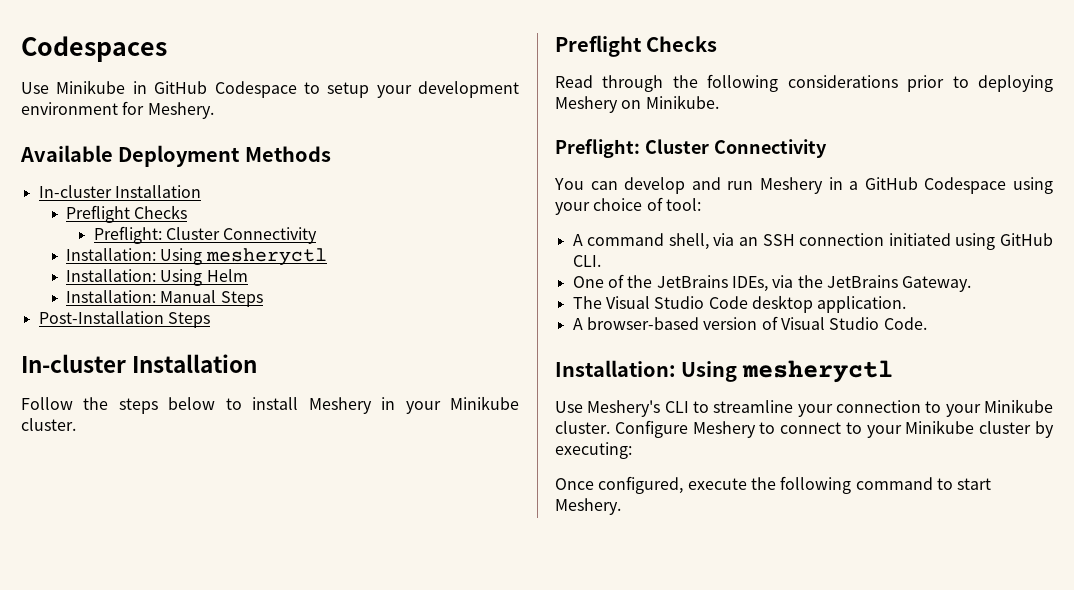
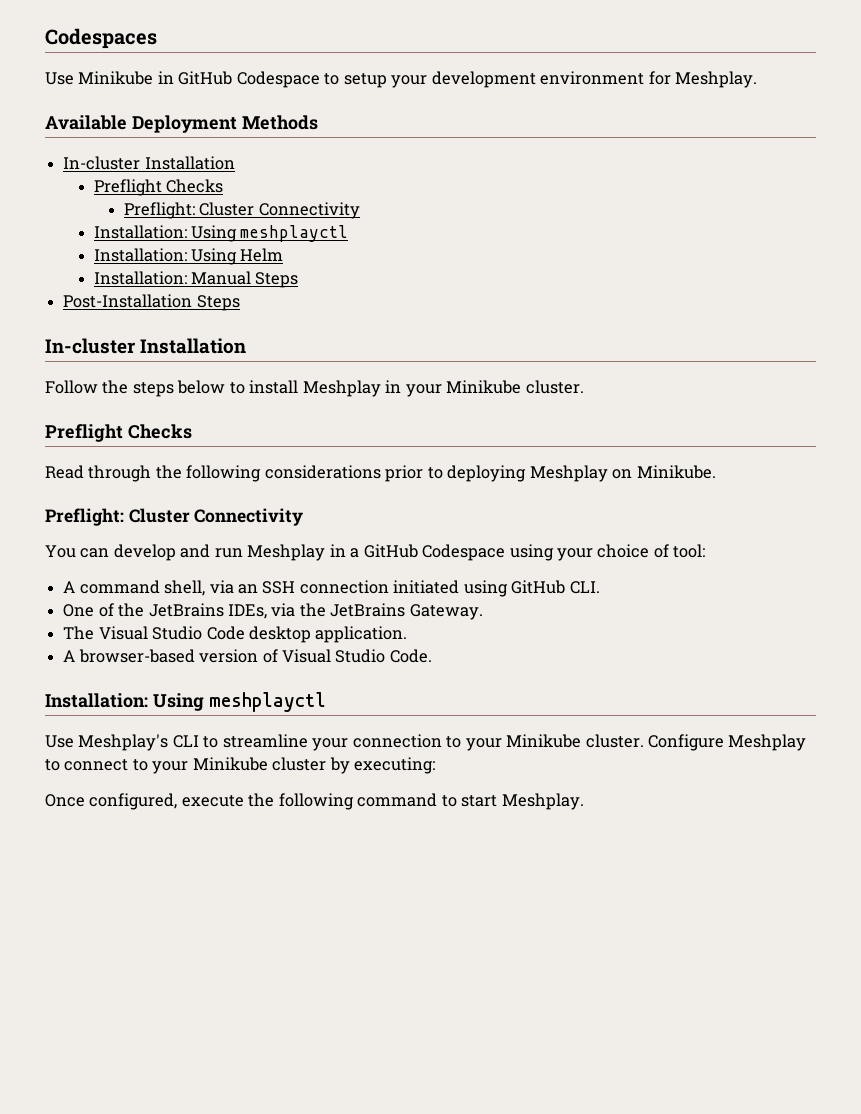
[147,102,214,119] Meshery. -> [675,71,758,88] Meshplay.
[205,248,327,266] mesheryctl -> [240,225,349,242] meshplayctl
[308,397,372,414] Meshery -> [302,380,381,397] Meshplay
[555,96,618,113] Meshery -> [529,465,608,482] Meshplay
[760,177,823,194] Meshery -> [247,544,326,561] Meshplay
[741,360,893,383] [555,400,661,417] mesheryctl // Use Meshery's -> [208,692,326,712] [45,734,169,751] meshplayctl // Use Meshplay's
[692,421,756,438] Meshery -> [728,734,807,751] Meshplay
[555,498,621,515] Meshery. -> [501,793,584,810] Meshplay.

